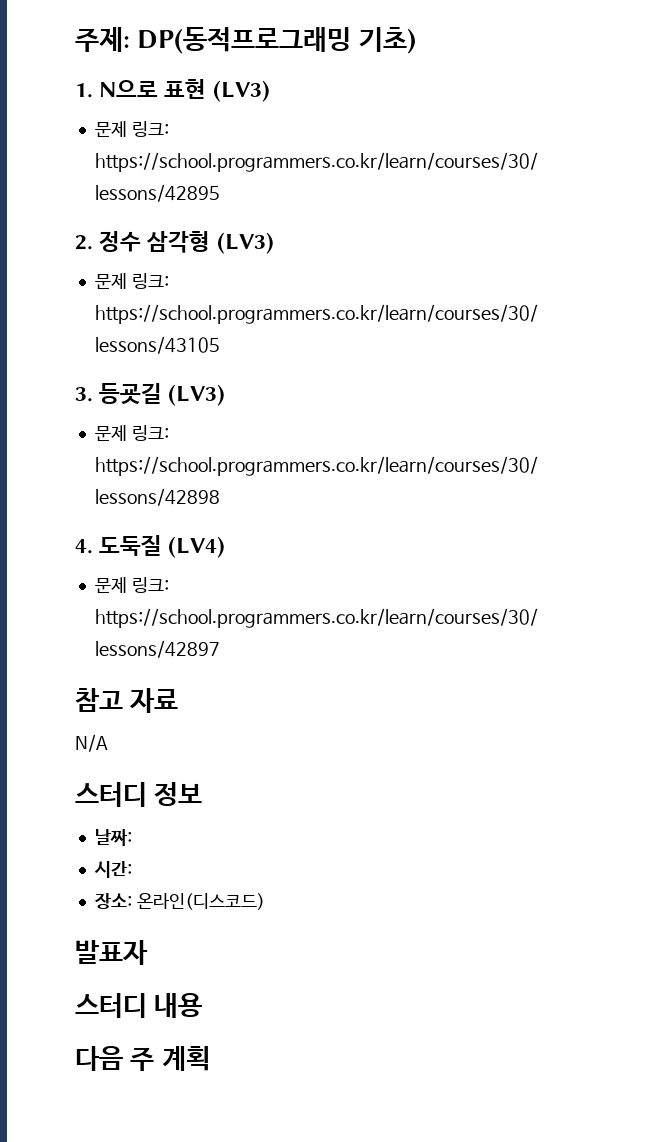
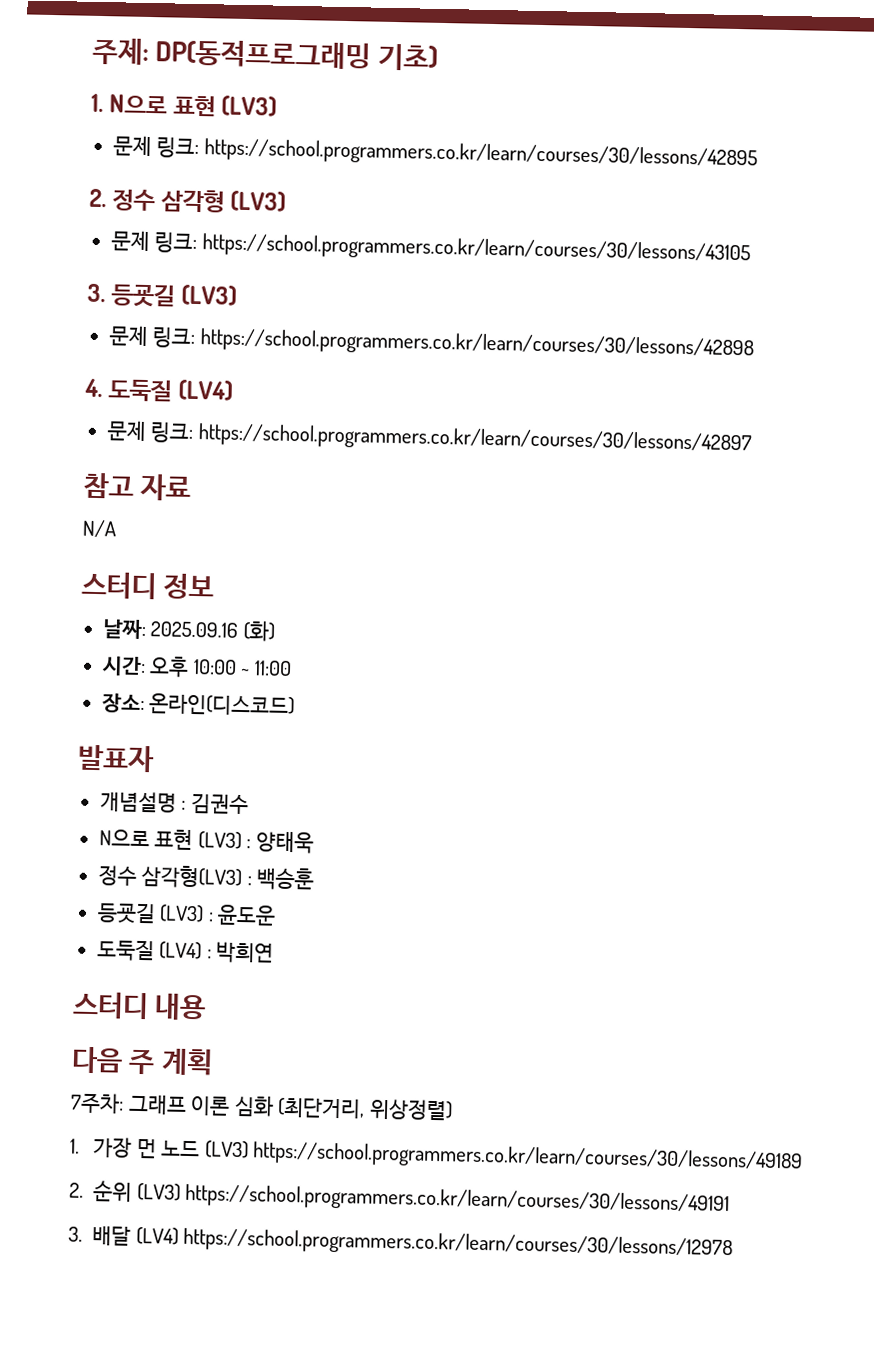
(132, 837) none -> [150,620,276,642] 2025.09.16 (화)
(132, 869) none -> [149,656,292,678] 오후 10:00 ~ 11:00
(148, 952) none -> [99,791,249,815] [98,829,314,854] [97,865,315,891] [96,902,277,926] [96,939,275,964] // 개념설명 : 김권수 // N으로 표현 (LV3) : 양태욱 // 정수 삼각형(LV3) : 백승훈 // 등굣길 (LV3) : 윤도운 // 도둑질 (LV4) : 박희연
(210, 1058) none -> [70,1092,453,1121] [70,1137,804,1174] [69,1180,731,1217] [68,1226,734,1261] // 7주차: 그래프 이론 심화 (최단거리, 위상정렬) // 1. 가장 먼 노드 (LV3) https://school.programmers.co.kr/learn/courses/30/lessons/49189 // 2. 순위 (LV3) https://school.programmers.co.kr/learn/courses/30/lessons/49191 // 3. 배달 (LV4) https://school.programmers.co.kr/learn/courses/30/lessons/12978

